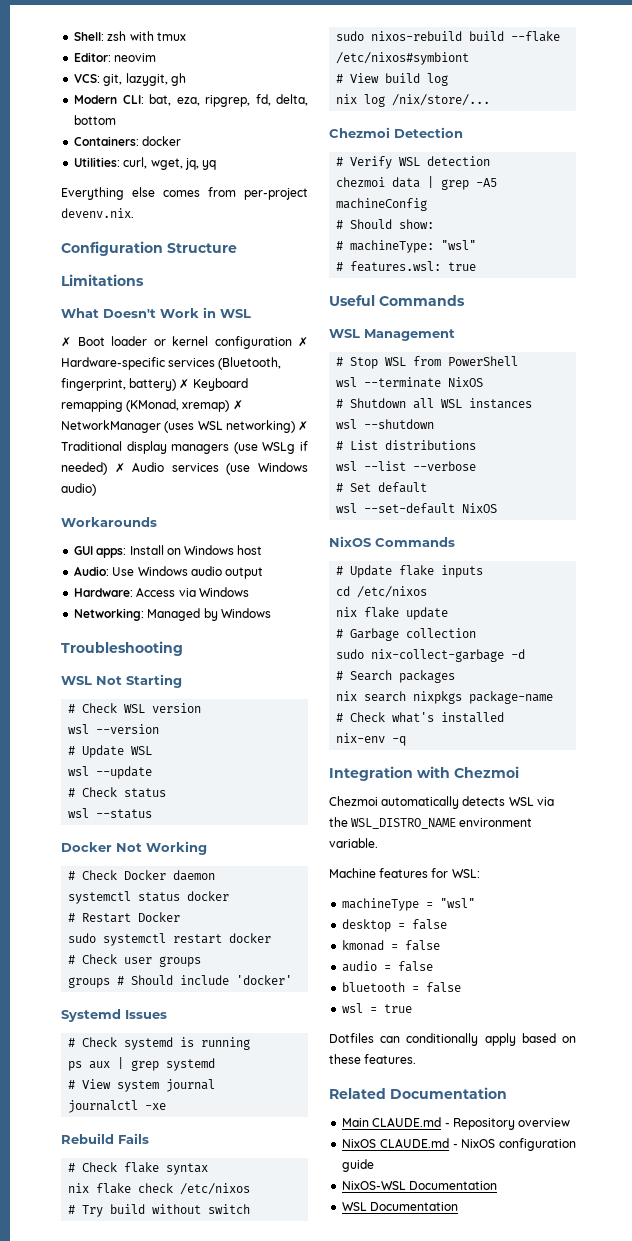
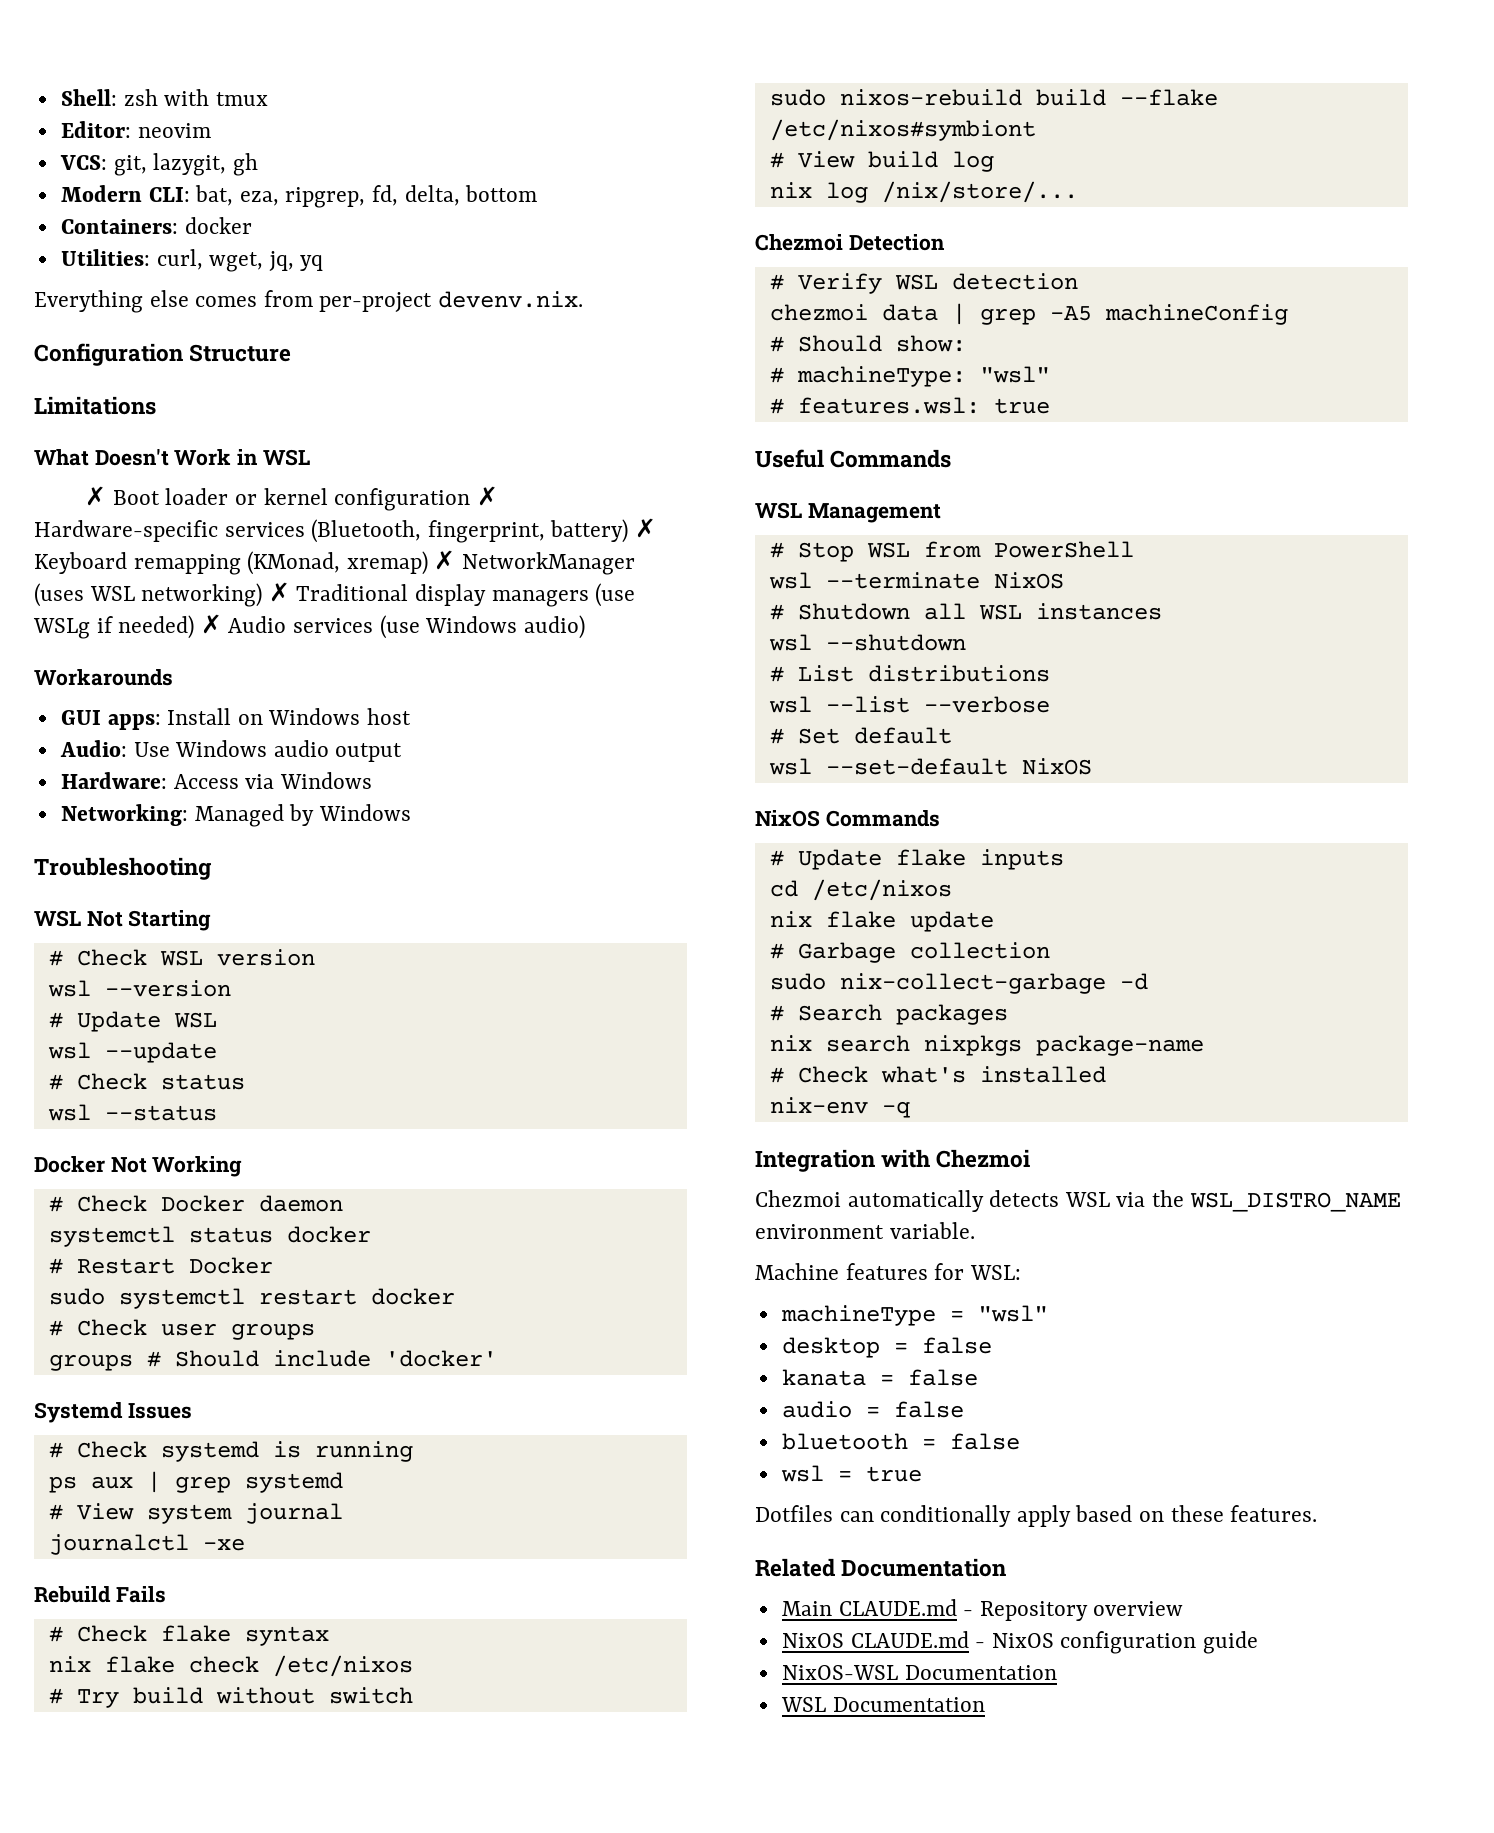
[342,940,385,951] kmonad -> [781,1369,866,1386] kanata

